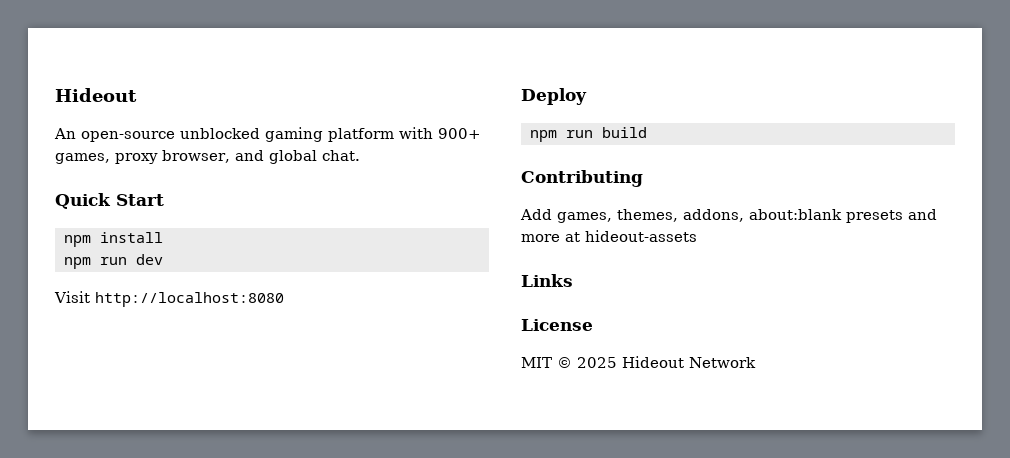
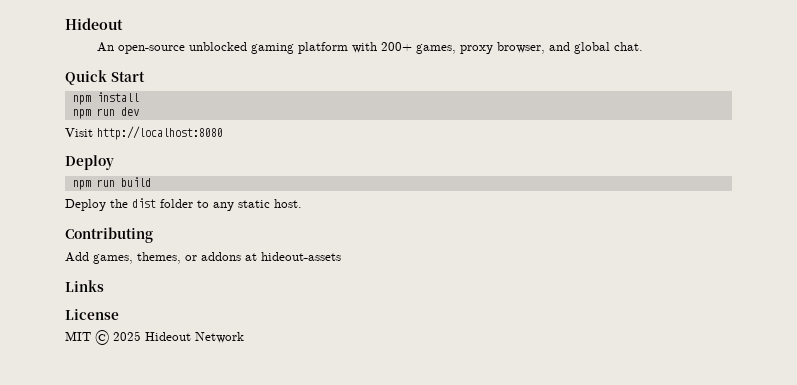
[438,128,481,139] 900+ -> [381,42,413,51] 200+
(647, 132) none -> [65,198,302,211] // Deploy the dist folder to any static host.
[683,209,937,223] [521,234,560,242] addons, about:blank presets and more -> [185,252,241,261] or addons

